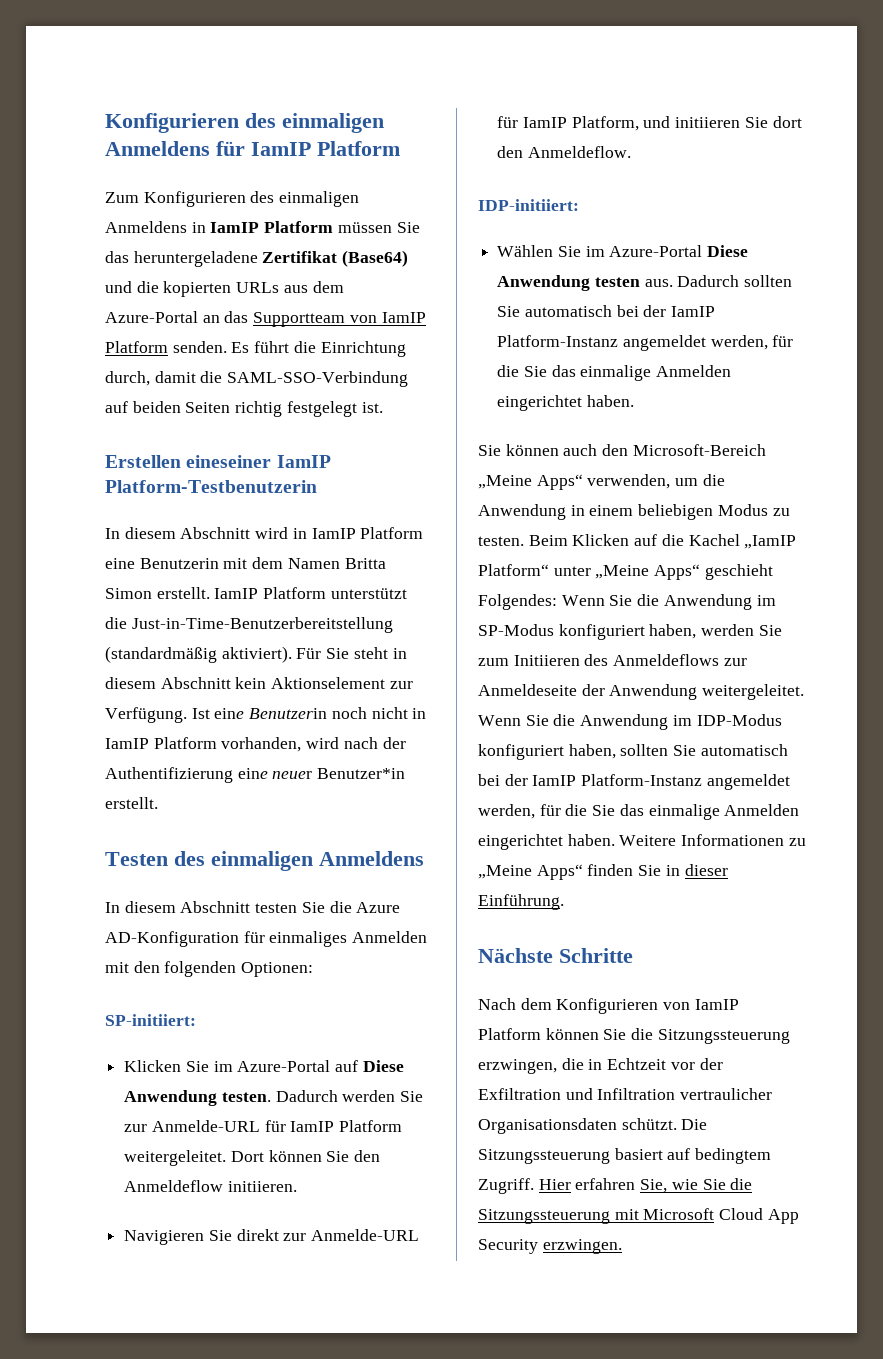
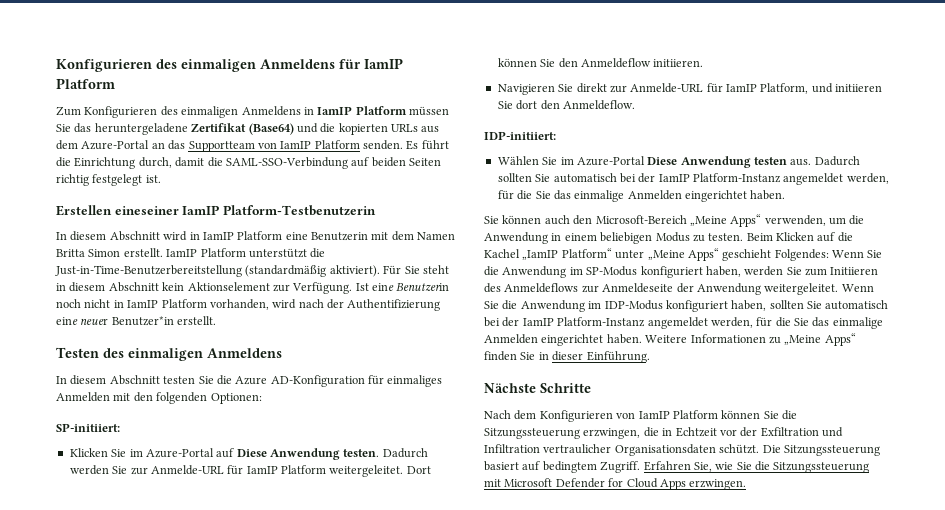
[538,1178,636,1190] Hier erfahren -> [643,461,691,471] Erfahren
[719,1208,799,1224] [478,1239,538,1254] Cloud App Security -> [555,478,686,490] Defender for Cloud Apps

